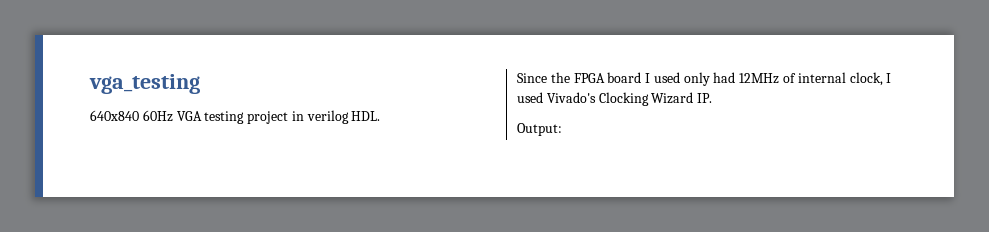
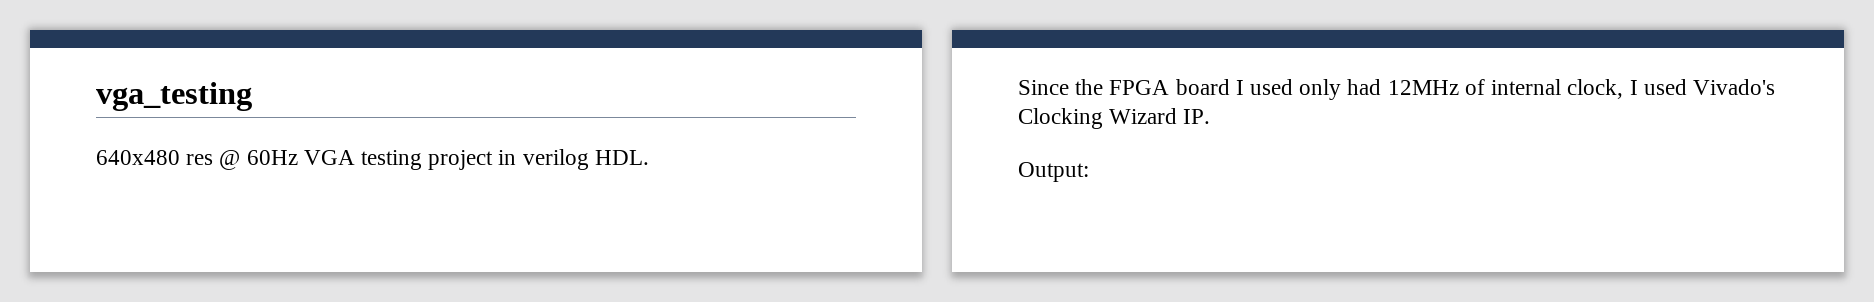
[90,110,139,121] 640x840 -> [96,150,241,170] 640x480 res @

